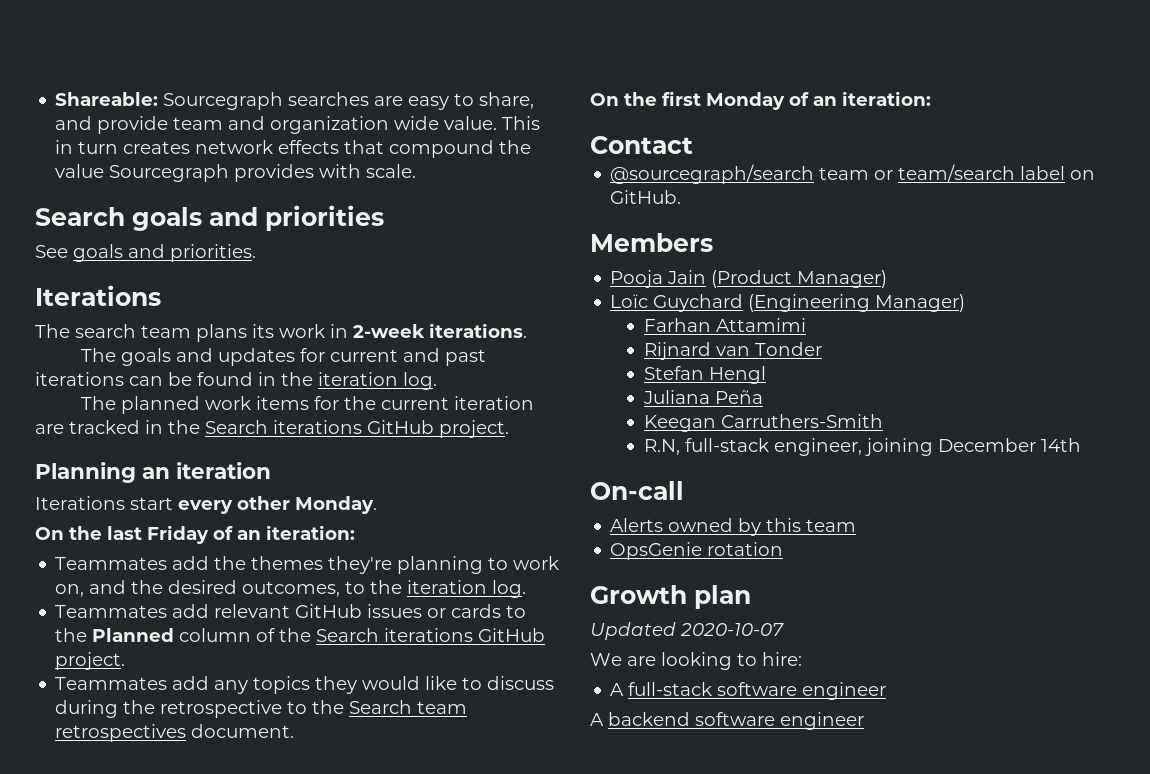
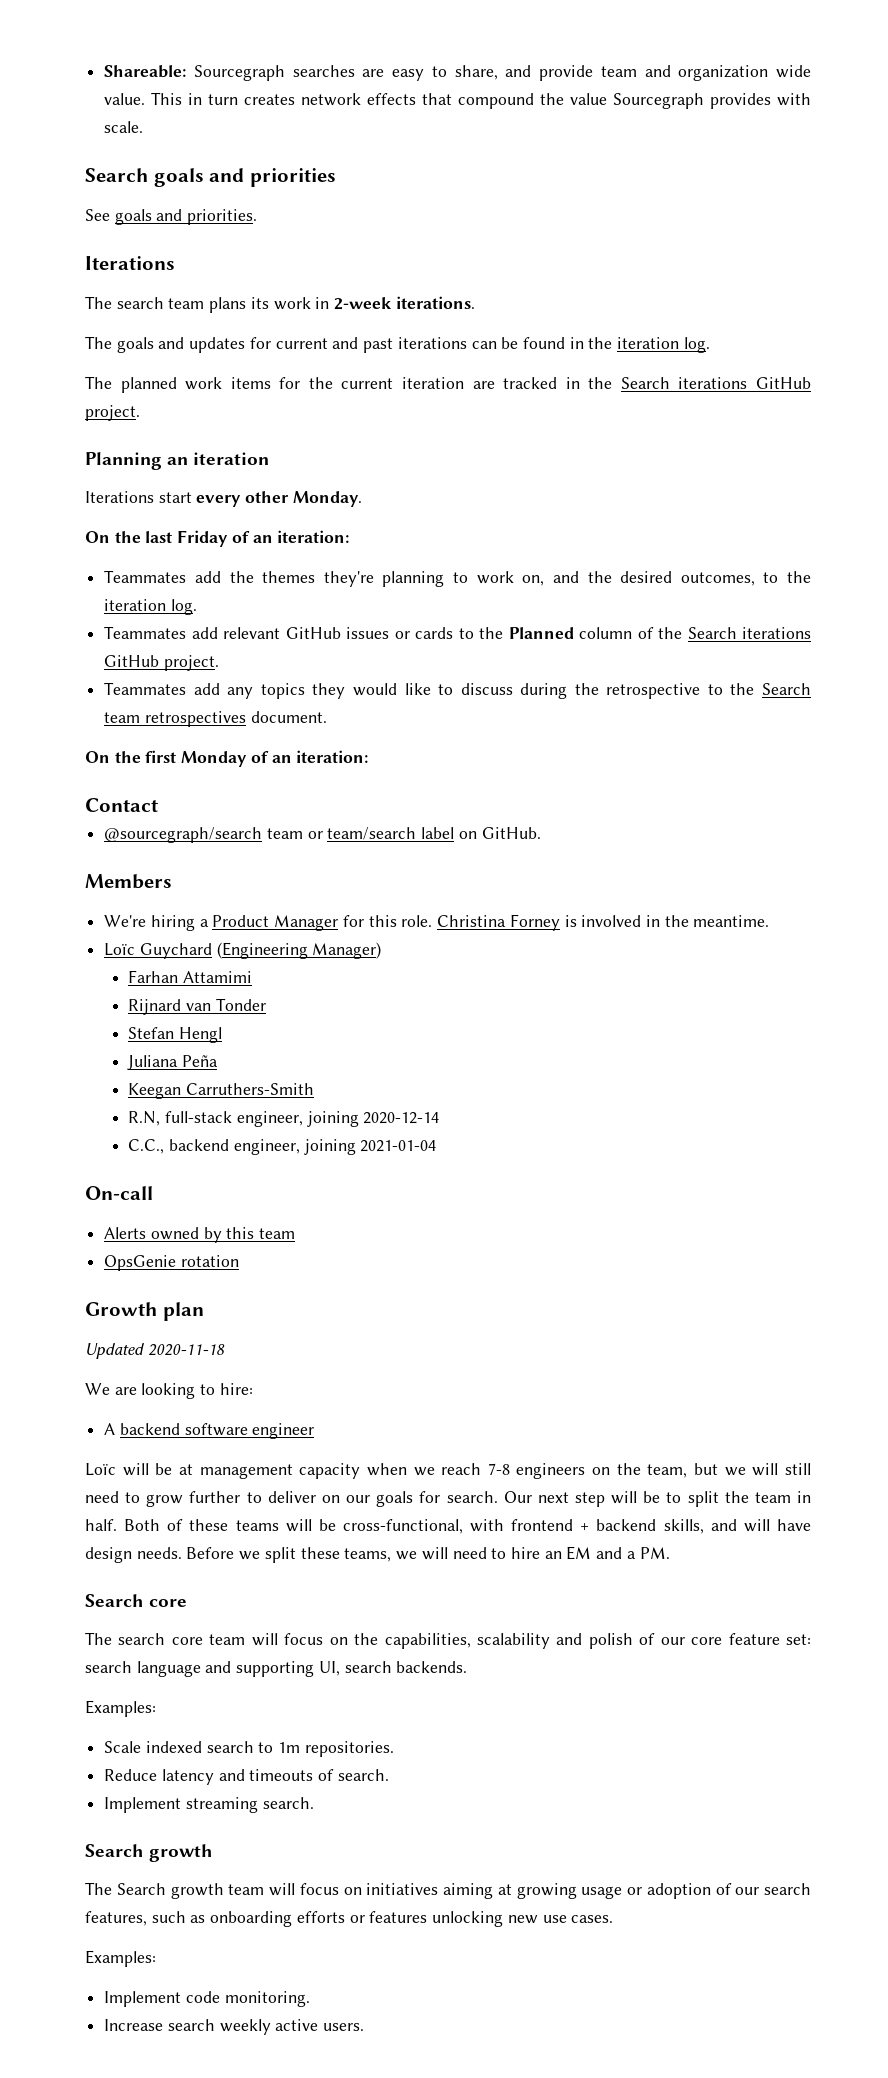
[610,270,888,288] Pooja Jain (Product Manager) -> [104,914,770,931] We're hiring a Product Manager for this role. Christina Forney is involved in the meantime.
[937,438,1081,452] December 14th -> [363,1112,440,1124] [128,1139,437,1155] 2020-12-14 // C.C., backend engineer, joining 2021-01-04
[680,623,784,636] 2020-10-07 -> [147,1344,225,1356] 2020-11-18
[628,682,713,696] full-stack -> [119,1423,180,1435] backend
[590,712,864,730] A backend software engineer -> [85,1463,811,1479] [85,1491,811,1507] [85,1519,811,1534] [85,1546,670,1563] [85,1594,188,1607] [85,1632,811,1649] [85,1661,468,1677] [85,1700,156,1717] [104,1741,394,1757] [104,1769,389,1785] [104,1797,314,1813] [85,1844,214,1862] [85,1882,811,1899] [85,1911,614,1927] [85,1950,156,1967] [104,1991,310,2007] [104,2019,365,2035] Loïc will be at management capacity when we reach 7-8 engineers on the team, but we will still need to grow further to deliver on our goals for search. Our next step will be to split the team in half. Both of these teams will be cross-functional, with frontend + backend skills, and will have design needs. Before we split these teams, we will need to hire an EM and a PM. // Search core // The search core team will focus on the capabilities, scalability and polish of our core feature set: search language and supporting UI, search backends. // Examples: // Scale indexed search to 1m repositories. // Reduce latency and timeouts of search. // Implement streaming search. // Search growth // The Search growth team will focus on initiatives aiming at growing usage or adoption of our search features, such as onboarding efforts or features unlocking new use cases. // Examples: // Implement code monitoring. // Increase search weekly active users.

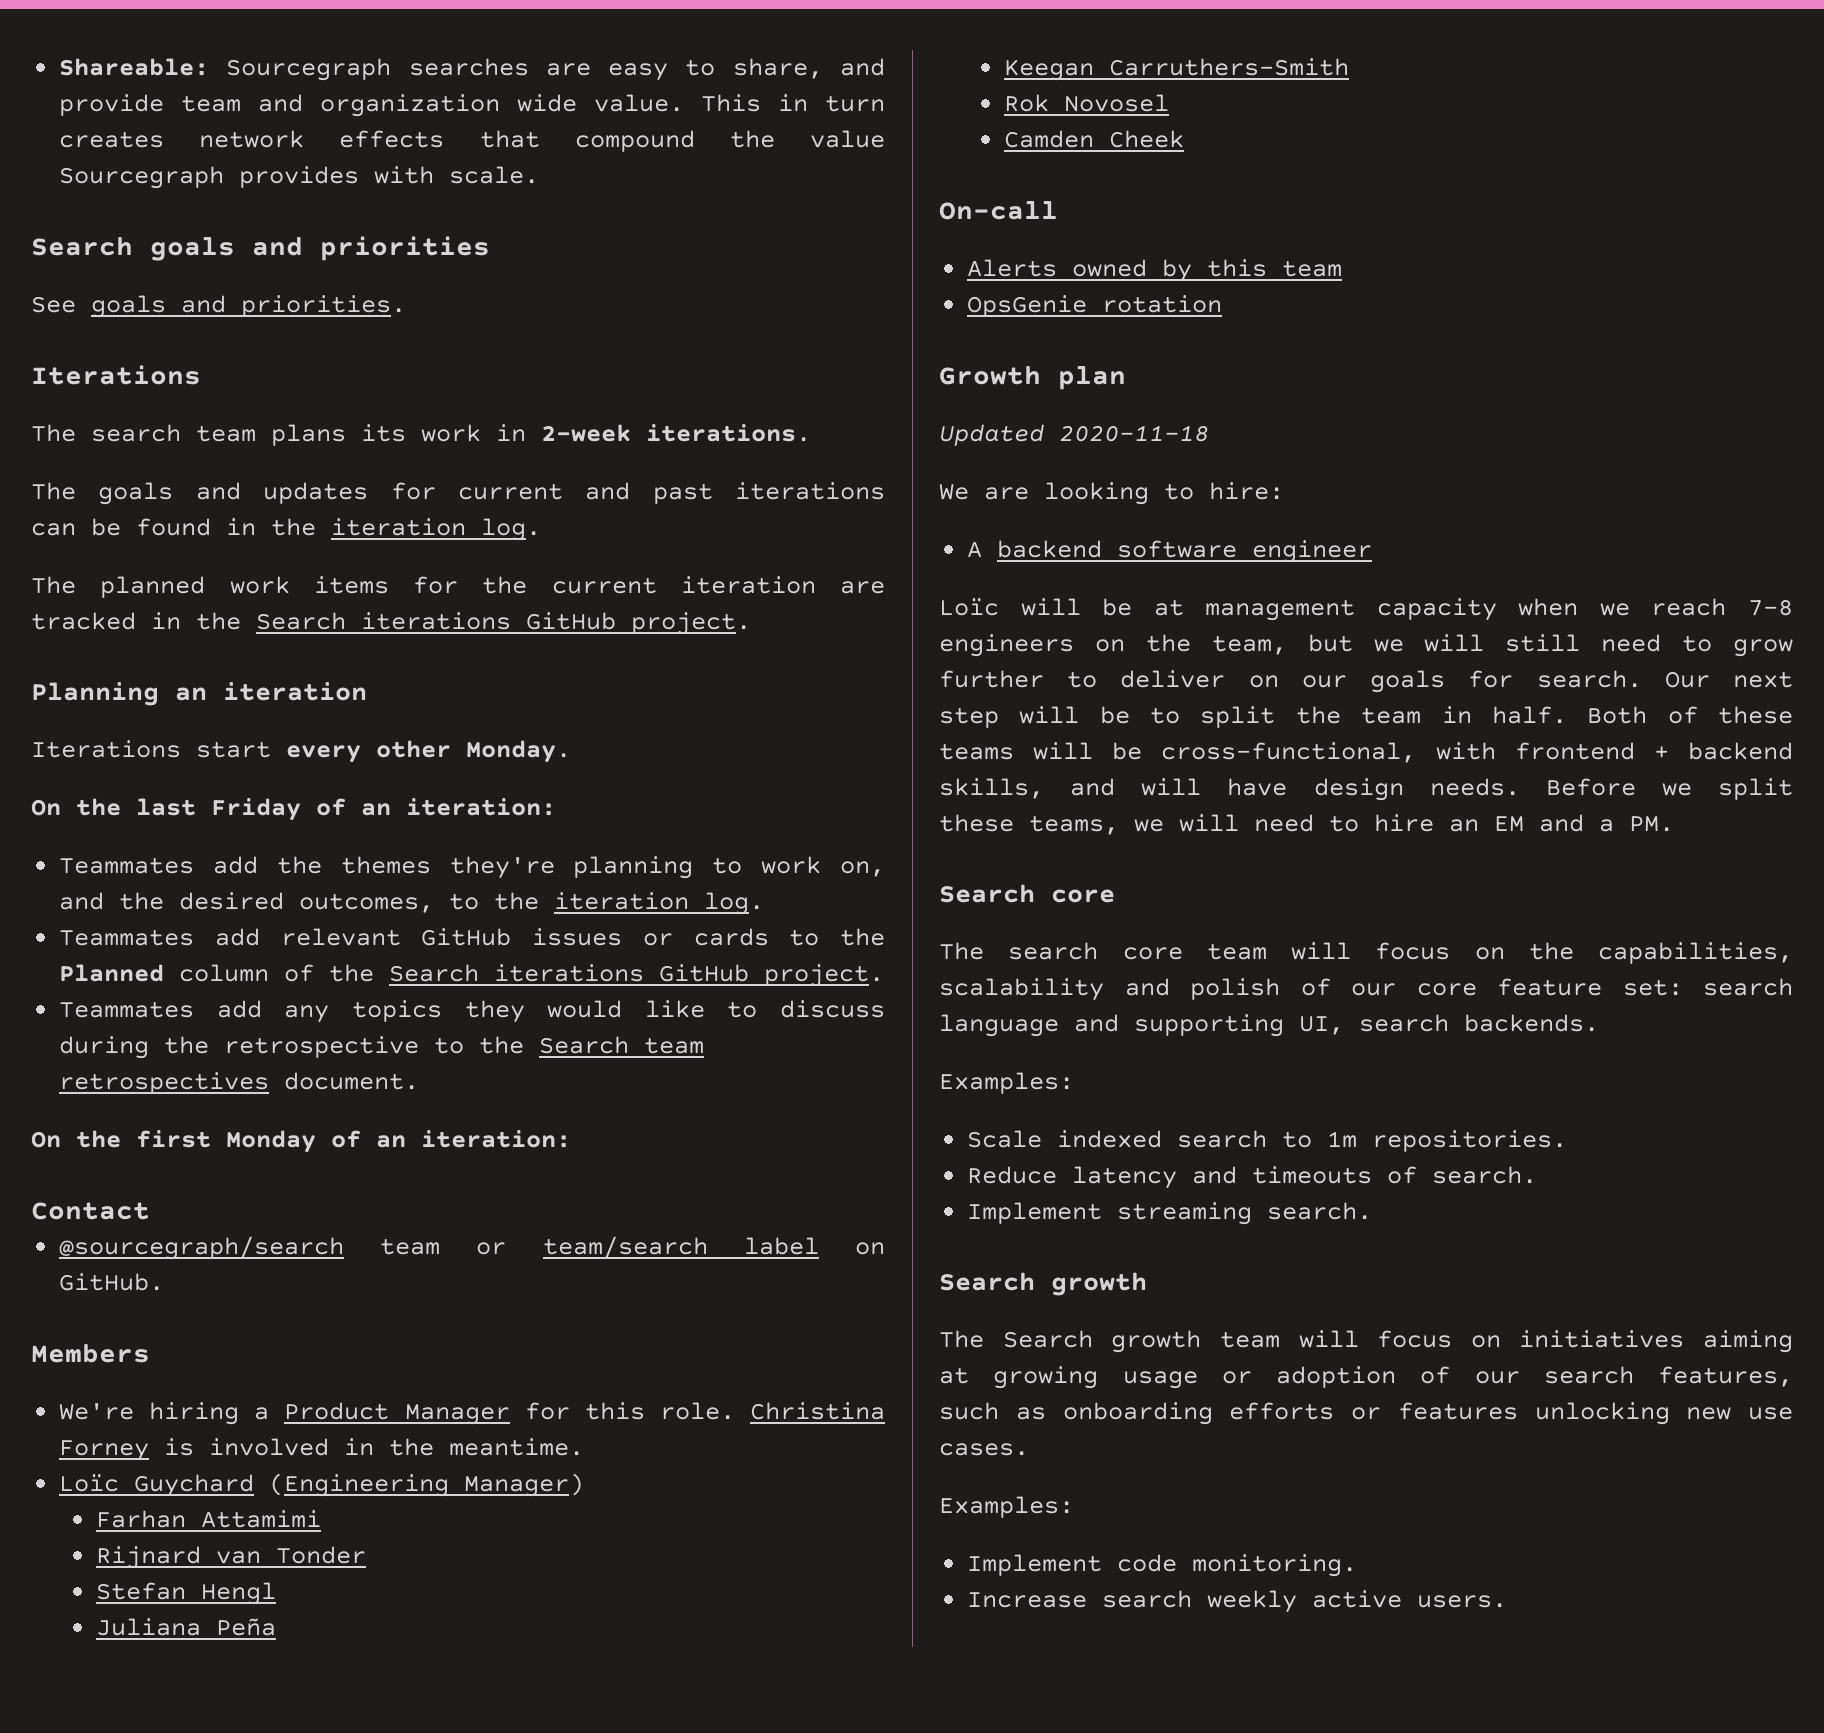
[128,1111,440,1127] [128,1139,437,1155] R.N, full-stack engineer, joining 2020-12-14 // C.C., backend engineer, joining 2021-01-04 -> [1004,94,1170,112] [1004,130,1185,148] Rok Novosel // Camden Cheek

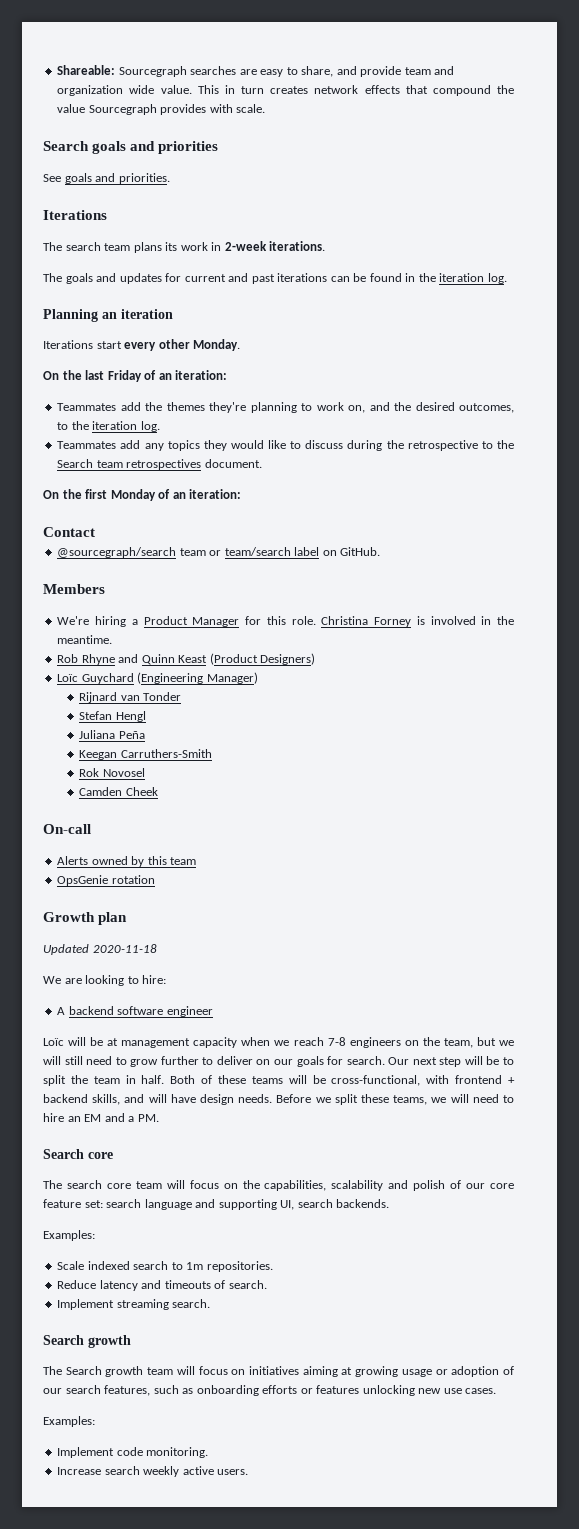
[31,576,885,598] [31,612,751,635] // The planned work items for the current iteration are tracked in the Search iterations GitHub project. -> (507, 278) none
[59,928,885,946] [59,964,885,987] // Teammates add relevant GitHub issues or cards to the Planned column of the Search iterations GitHub project. -> (160, 426) none
(585, 1447) none -> [57,653,316,665] // Rob Rhyne and Quinn Keast (Product Designers)
[96,1510,322,1528] // Farhan Attamimi -> (258, 678) none

